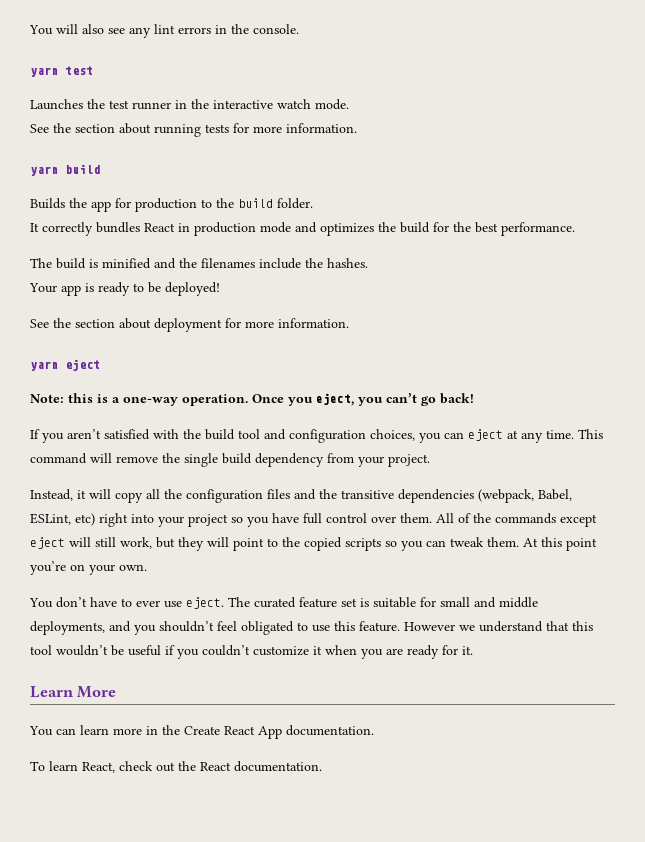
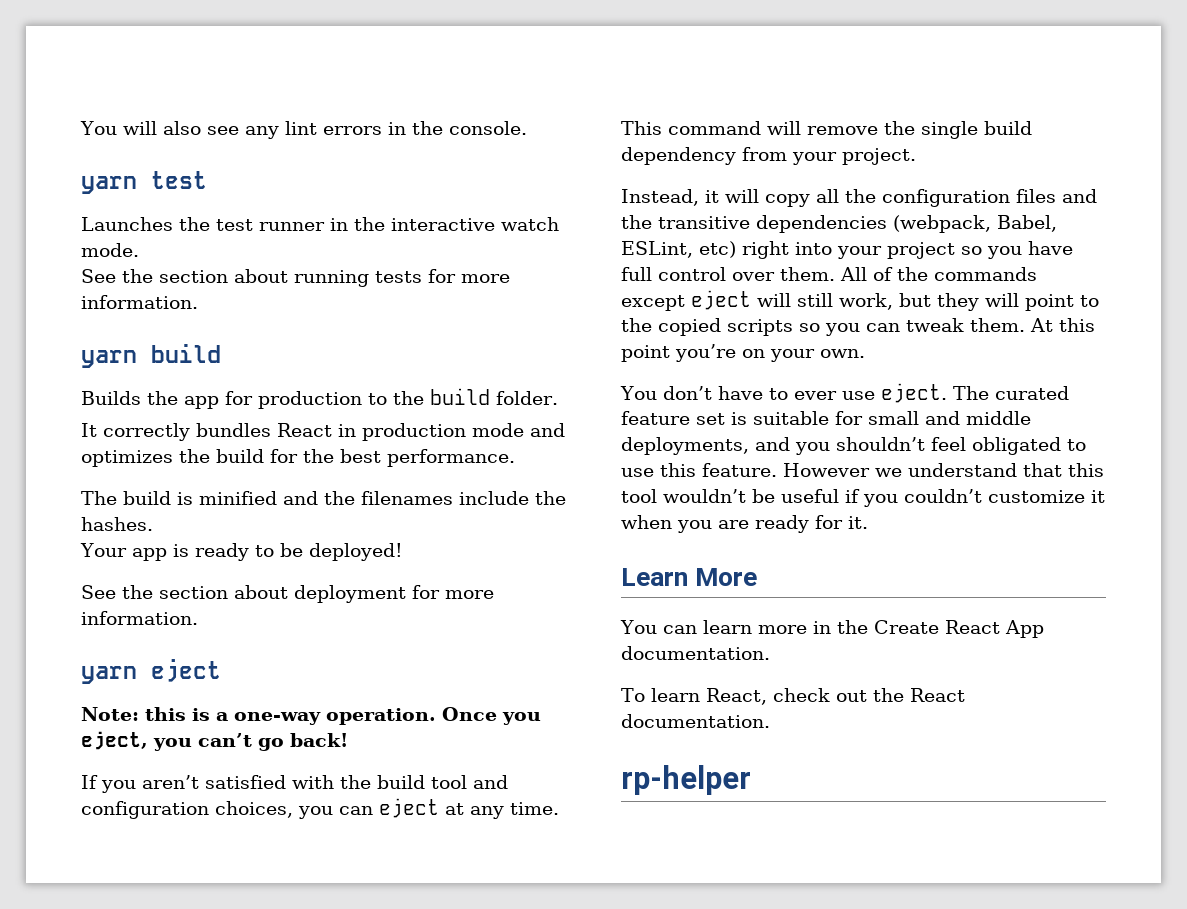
(322, 766) none -> [621,765,751,795] // rp-helper

